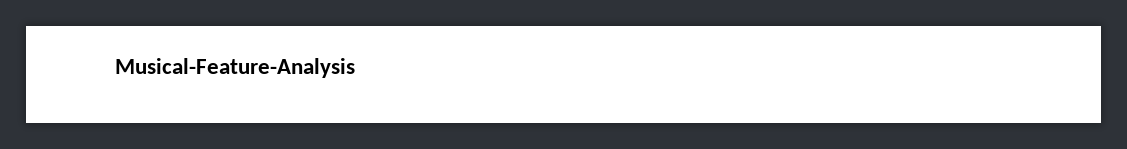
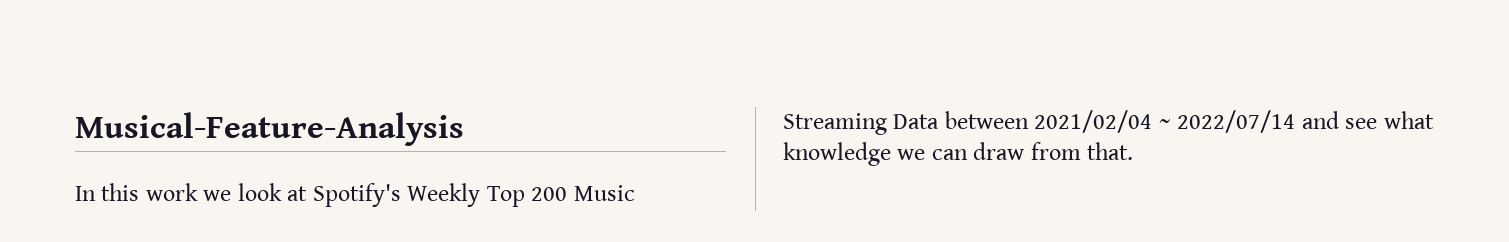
(355, 68) none -> [75,183,635,207] [783,110,1434,135] [783,142,1134,166] // In this work we look at Spotify's Weekly Top 200 Music Streaming Data between 2021/02/04 ~ 2022/07/14 and see what knowledge we can draw from that.

